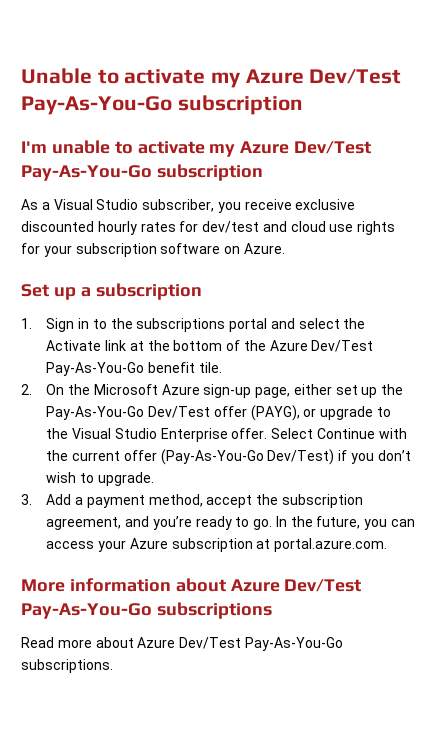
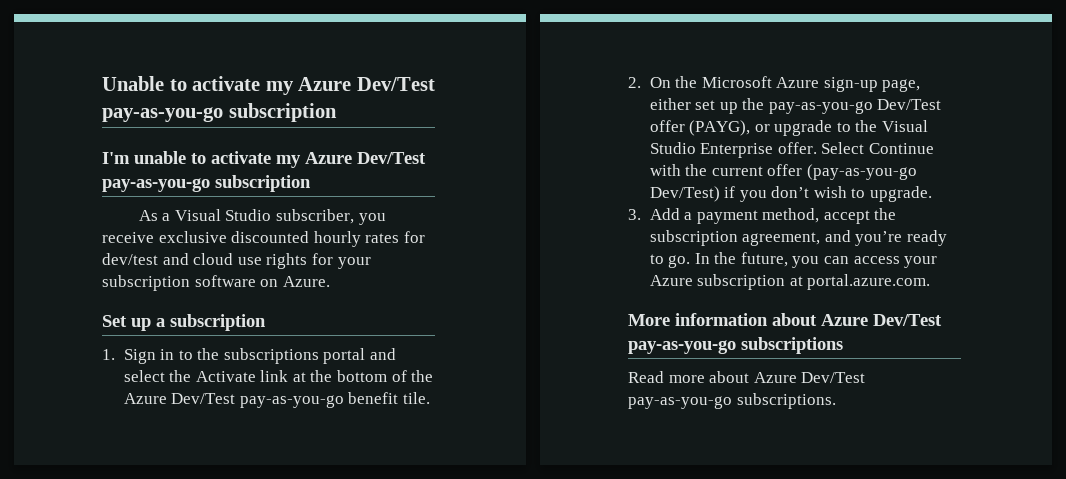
[21,96,172,115] Pay-As-You-Go -> [102,107,223,122] pay-as-you-go
[21,165,152,181] Pay-As-You-Go -> [102,178,210,192] pay-as-you-go
[46,362,145,376] Pay-As-You-Go -> [239,395,344,408] pay-as-you-go
[46,406,145,420] Pay-As-You-Go -> [768,101,873,114] pay-as-you-go
[160,449,264,465] (Pay-As-You-Go -> [806,164,917,180] (pay-as-you-go
[21,603,152,619] Pay-As-You-Go -> [628,340,736,354] pay-as-you-go
[244,637,343,651] Pay-As-You-Go -> [628,396,732,409] pay-as-you-go

